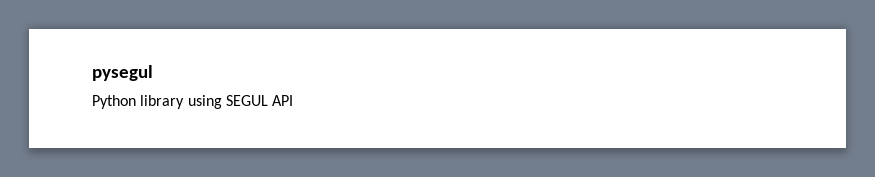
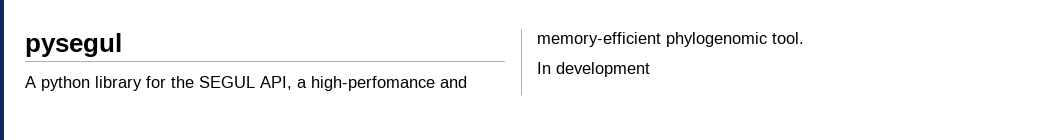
[92,95,294,109] Python library using SEGUL API -> [25,76,467,91] [537,32,804,47] [537,62,650,77] A python library for the SEGUL API, a high-perfomance and memory-efficient phylogenomic tool. // In development

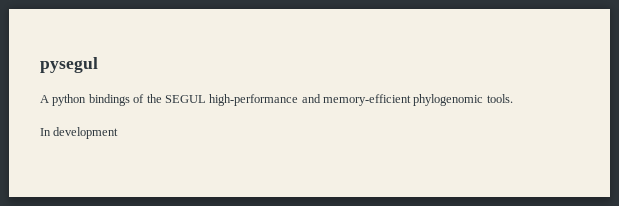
[95,76,435,91] library for the SEGUL API, a high-perfomance -> [88,94,299,106] bindings of the SEGUL high-performance
[772,32,804,44] tool. -> [486,94,513,103] tools.

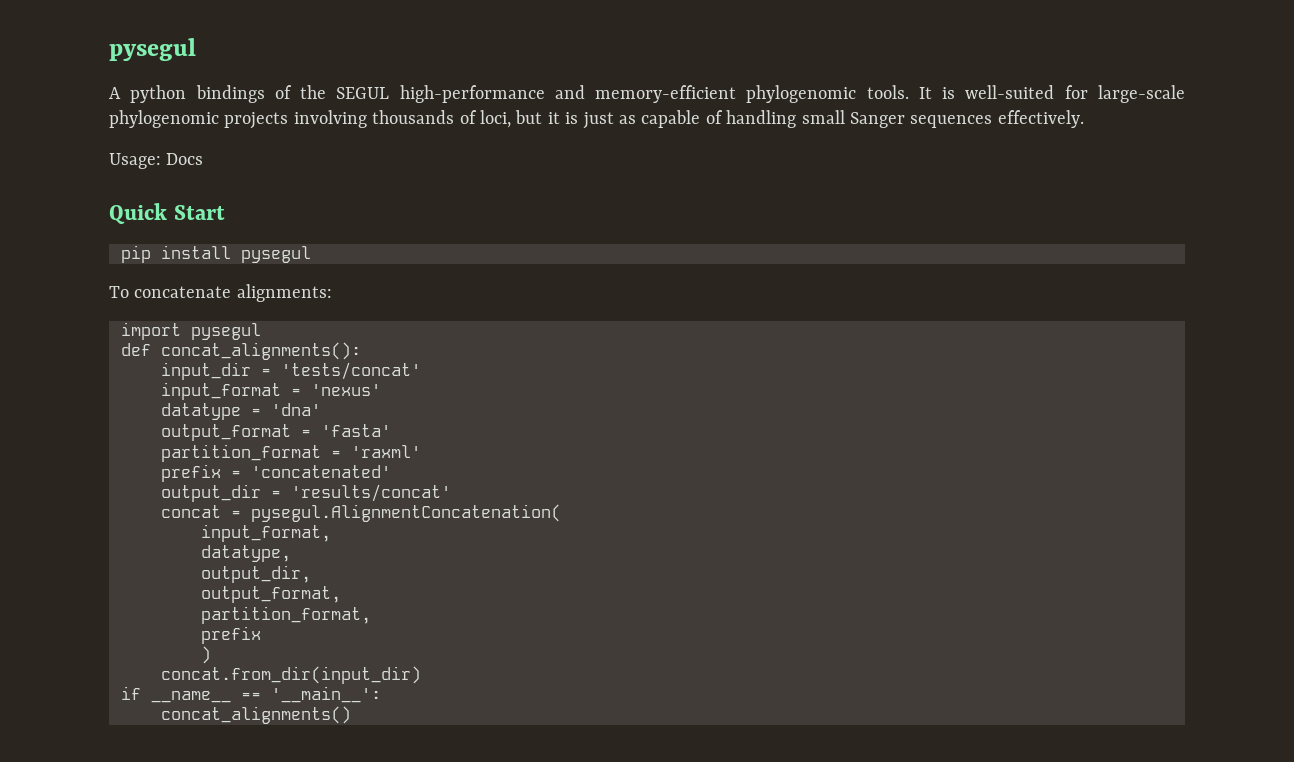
[40,127,119,139] // In development -> [918,85,1185,103] [109,110,1084,129] [109,153,204,169] [109,203,225,224] [121,245,311,263] [109,284,332,302] [121,322,261,340] [121,342,361,360] [161,362,421,380] [161,382,381,400] [161,403,321,420] [161,424,391,441] [161,444,421,462] [161,464,391,482] [161,484,451,502] [161,504,561,522] [201,524,331,542] [201,545,291,562] [201,565,311,583] [201,586,341,603] [201,606,371,624] [201,626,261,644] [201,646,211,664] [161,666,421,684] [121,686,381,703] [161,706,351,724] It is well-suited for large-scale phylogenomic projects involving thousands of loci, but it is just as capable of handling small Sanger sequences effectively. // Usage: Docs // Quick Start // pip install pysegul // To concatenate alignments: // import pysegul // def concat_alignments(): // input_dir = 'tests/concat' // input_format = 'nexus' // datatype = 'dna' // output_format = 'fasta' // partition_format = 'raxml' // prefix = 'concatenated' // output_dir = 'results/concat' // concat = pysegul.AlignmentConcatenation( // input_format, // datatype, // output_dir, // output_format, // partition_format, // prefix // ) // concat.from_dir(input_dir) // if __name__ == '__main__': // concat_alignments()

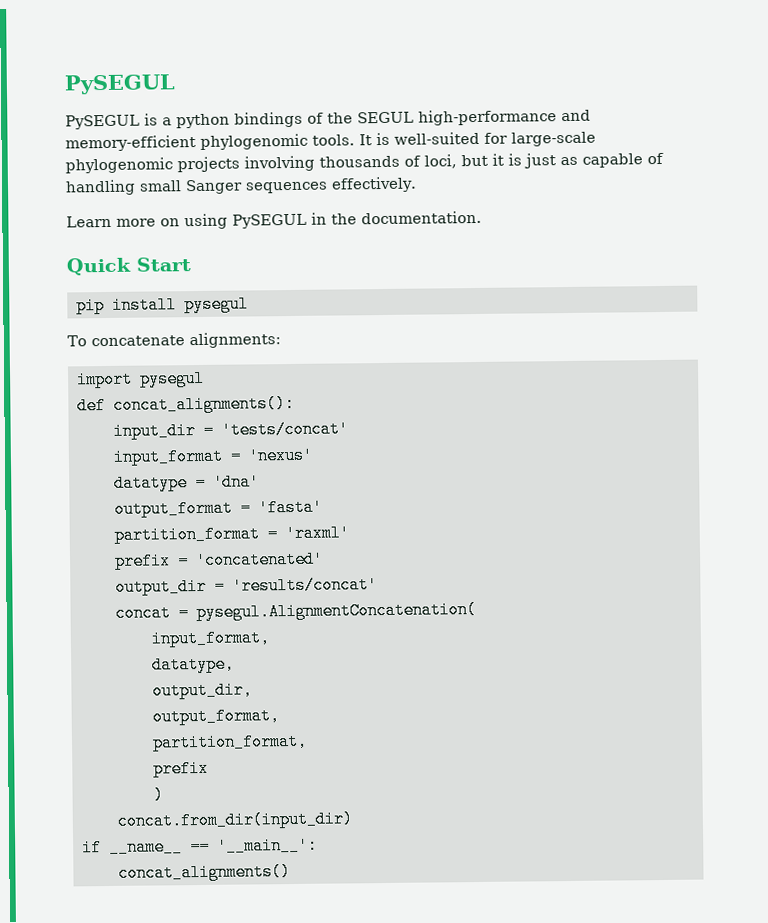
[109,38,196,61] [109,87,121,99] pysegul // A -> [64,74,176,95] [65,113,172,130] PySEGUL // PySEGUL is a
[109,153,204,169] Usage: Docs -> [66,210,482,230] Learn more on using PySEGUL in the documentation.

